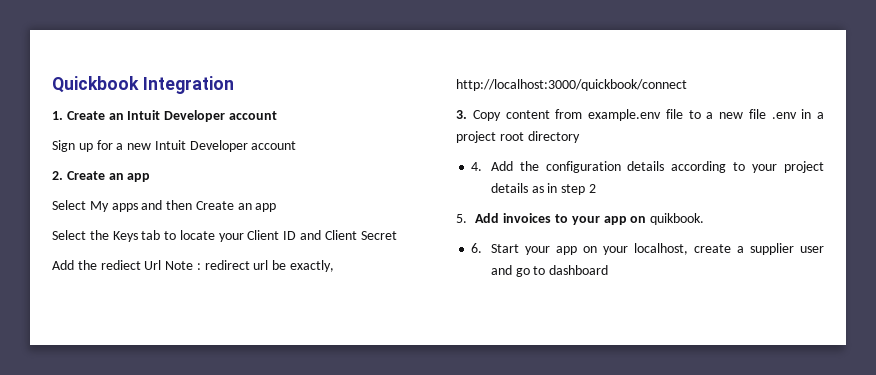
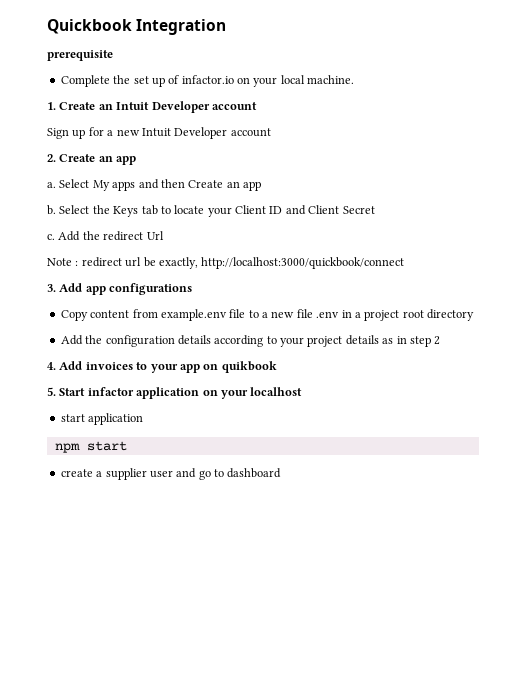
(234, 85) none -> [47,50,113,61] [60,75,355,87] // prerequisite // Complete the set up of infactor.io on your local machine.
(151, 177) none -> [47,182,56,188] a.
(277, 207) none -> [47,205,56,215] b.
[52,260,141,270] Add the rediect -> [47,231,144,241] c. Add the redirect
(162, 265) none -> (164, 235) //
(467, 114) none -> [59,283,193,295] Add app configurations //
[471,162,483,171] 4. -> (474, 315) none
[456,214,467,223] 5. -> [47,362,56,370] 4.
[650,213,705,225] [471,243,688,255] quikbook. // 6. Start your app on your localhost, -> [221,361,277,373] [47,387,303,399] [60,413,144,425] [54,441,127,453] quikbook // 5. Start infactor application on your localhost // start application // npm start //

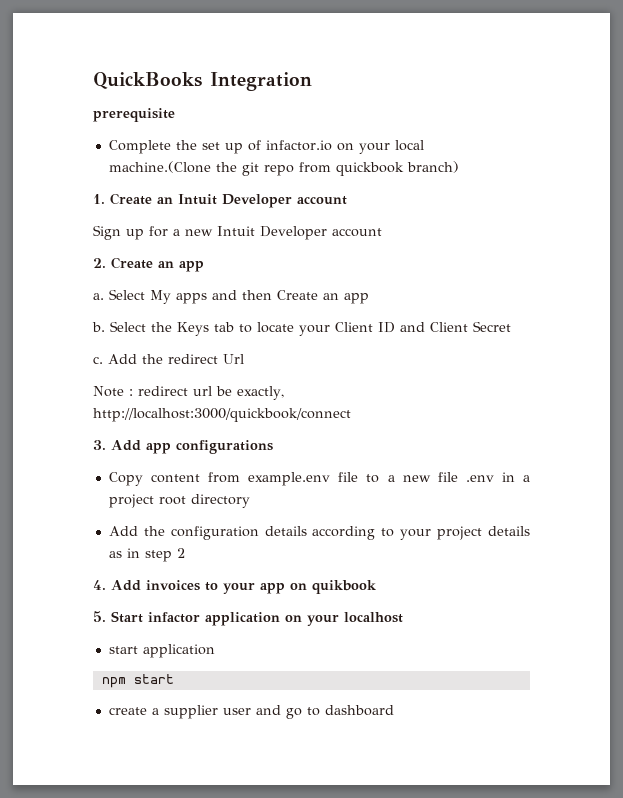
[47,19,132,34] Quickbook -> [93,72,202,89] QuickBooks
[307,75,355,84] machine. -> [108,161,459,176] machine.(Clone the git repo from quickbook branch)

